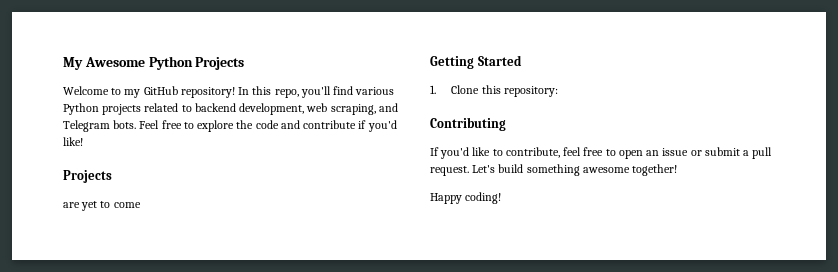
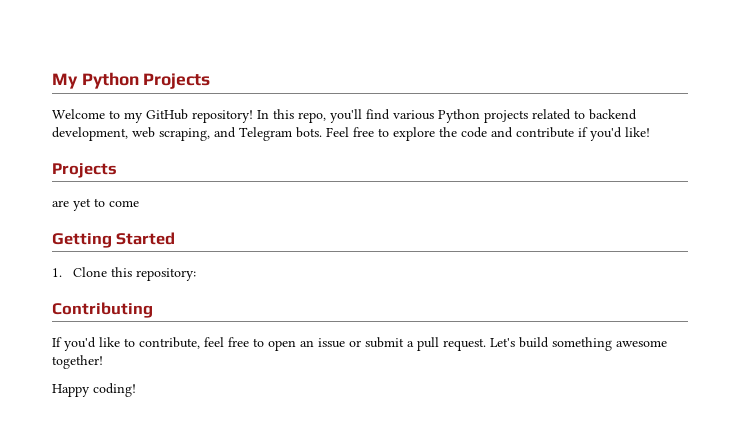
[84,57,145,67] Awesome -> (78, 81) none

